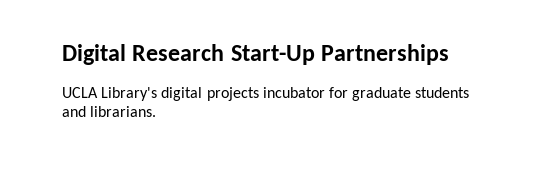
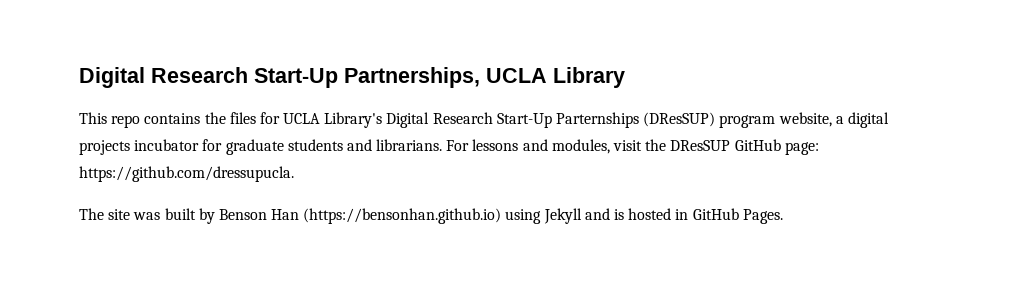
[62,44,450,65] [62,87,158,101] Digital Research Start-Up Partnerships // UCLA Library's -> [79,67,625,88] [79,112,844,128] Digital Research Start-Up Partnerships, UCLA Library // This repo contains the files for UCLA Library's Digital Research Start-Up Parternships (DResSUP) program website, a
(157, 111) none -> [446,139,819,155] [79,166,294,182] [79,208,783,224] For lessons and modules, visit the DResSUP GitHub page: https://github.com/dressupucla. // The site was built by Benson Han (https://bensonhan.github.io) using Jekyll and is hosted in GitHub Pages.

